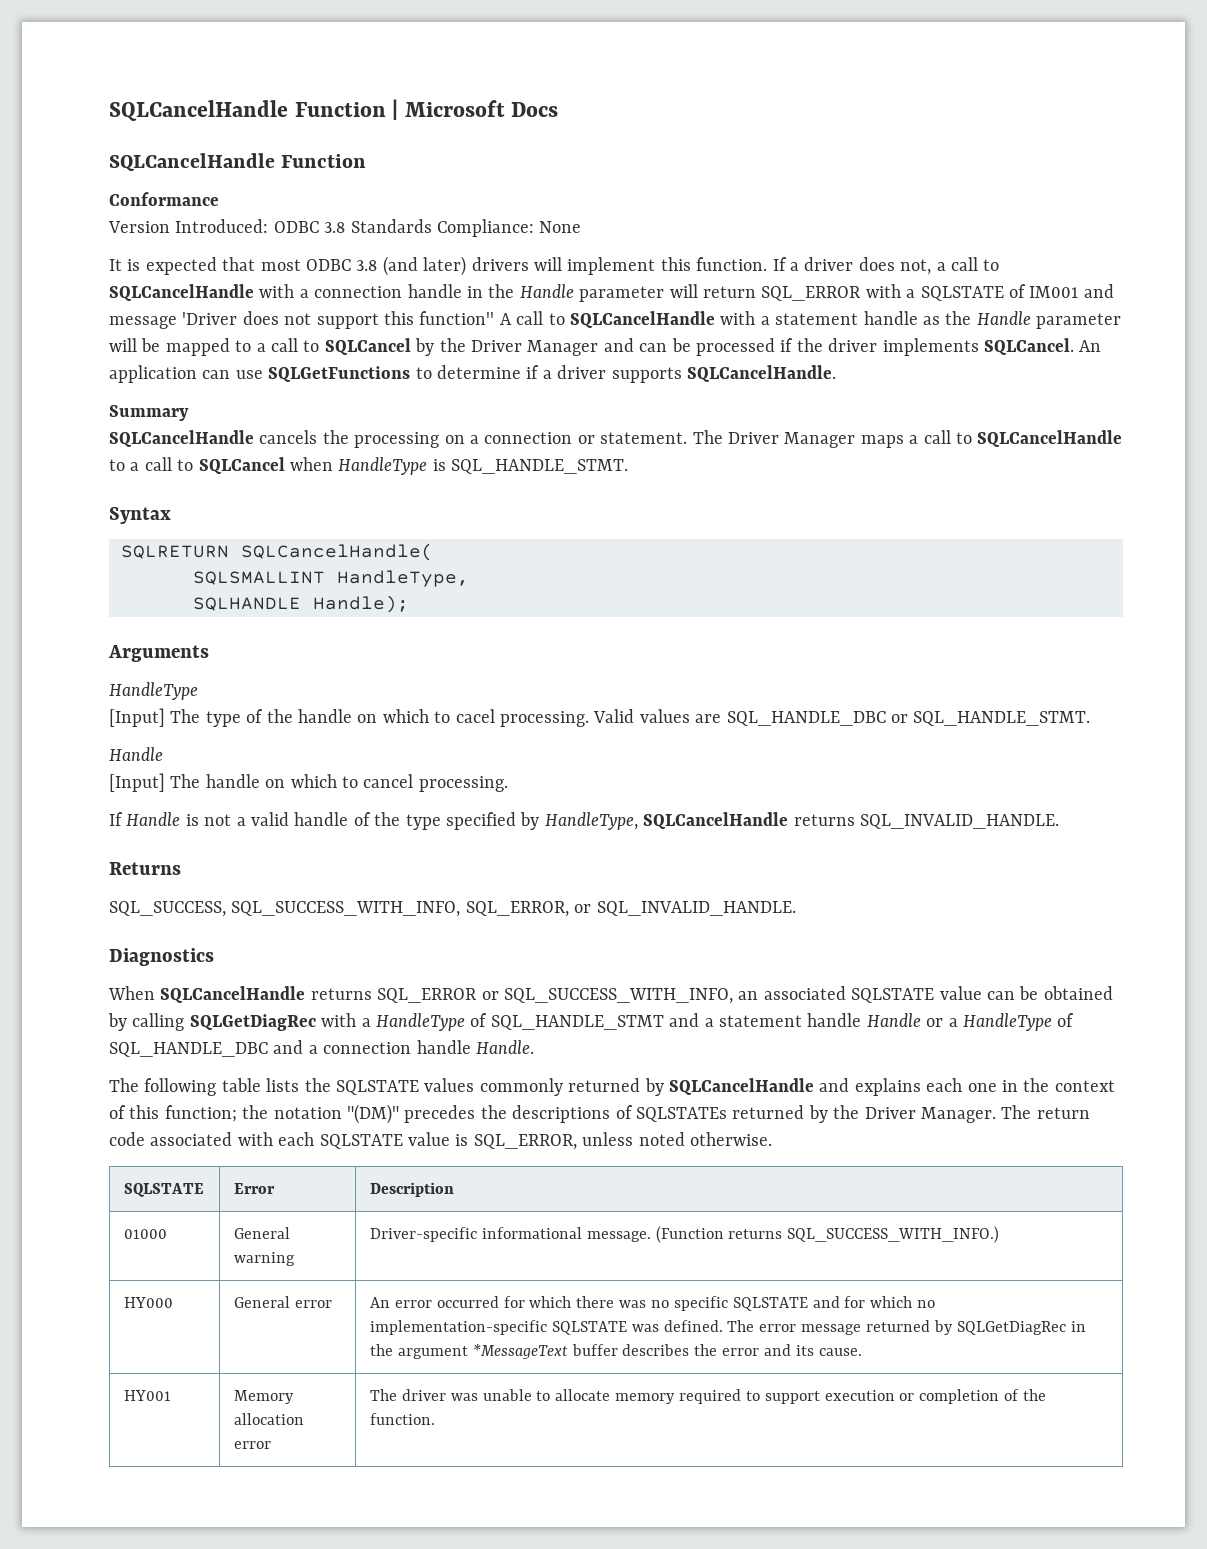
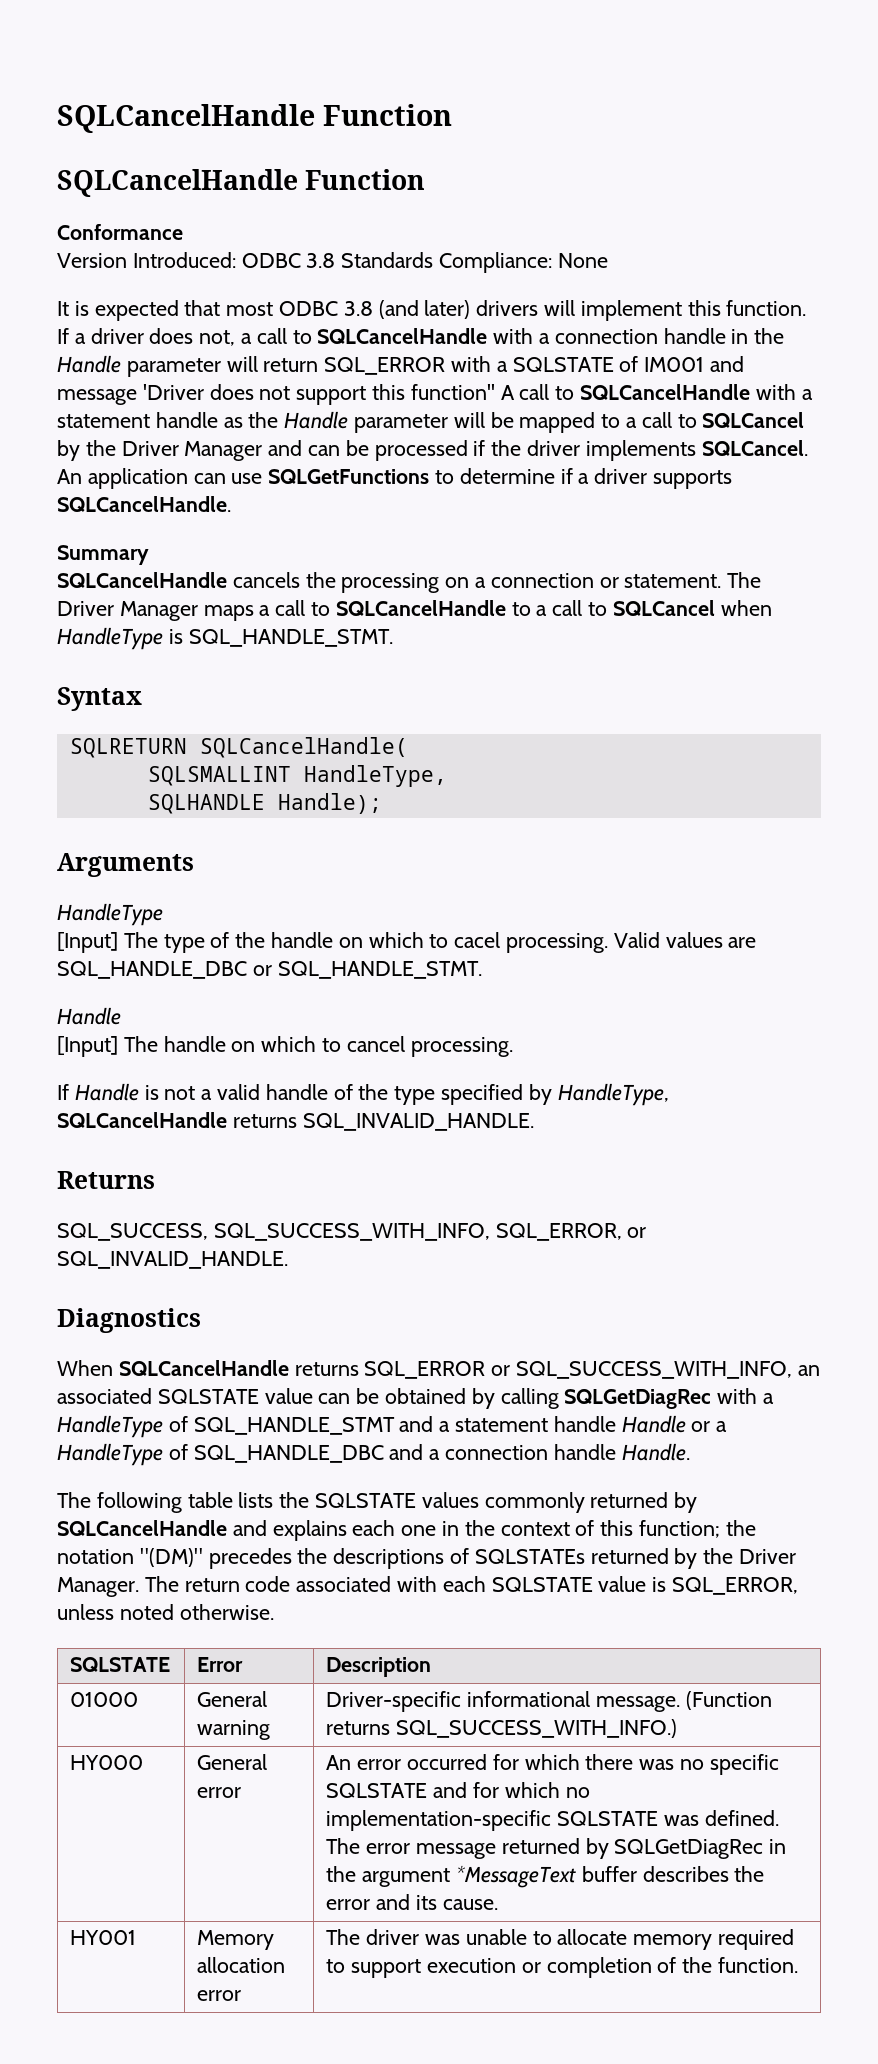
[109,99,559,121] SQLCancelHandle Function | Microsoft Docs -> [57,104,452,133] SQLCancelHandle Function

